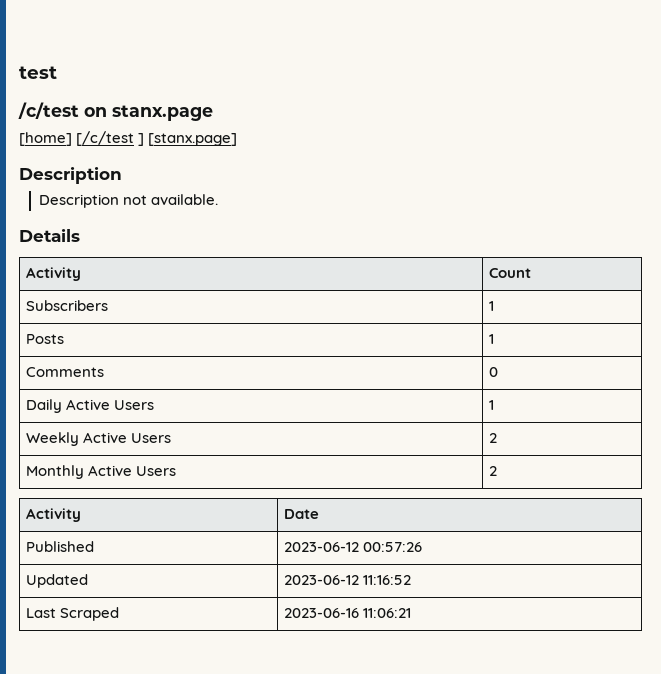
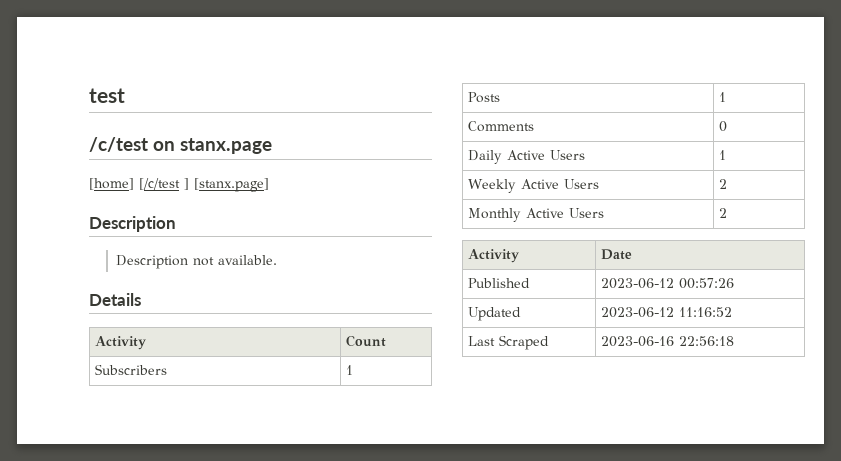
[363,608,412,618] 11:06:21 -> [679,336,735,346] 22:56:18

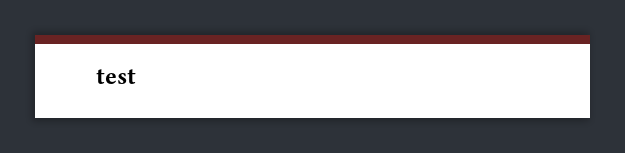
[89,137,273,154] [89,178,269,192] [89,216,176,232] [115,255,277,269] [89,293,141,306] [95,336,147,350] [346,335,387,347] [95,364,168,375] [346,365,354,375] [468,92,501,103] [719,92,727,102] [468,121,535,132] [719,121,728,132] [468,150,586,164] [719,150,727,160] [468,179,600,193] [719,179,728,189] [468,208,605,222] [719,208,728,218] [468,249,520,263] [601,249,633,260] [468,278,531,288] [601,278,735,289] [468,307,522,321] [601,307,733,318] [468,335,550,350] [601,336,735,347] // /c/test on stanx.page // [home] [/c/test ] [stanx.page] // Description // Description not available. // Details // Activity | Count // Subscribers | 1 // Posts | 1 // Comments | 0 // Daily Active Users | 1 // Weekly Active Users | 2 // Monthly Active Users | 2 // Activity | Date // Published | 2023-06-12 00:57:26 // Updated | 2023-06-12 11:16:52 // Last Scraped | 2023-06-16 22:56:18 -> (136, 76) none

